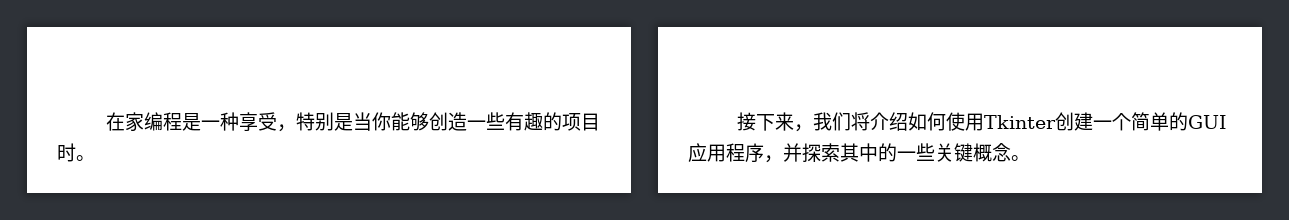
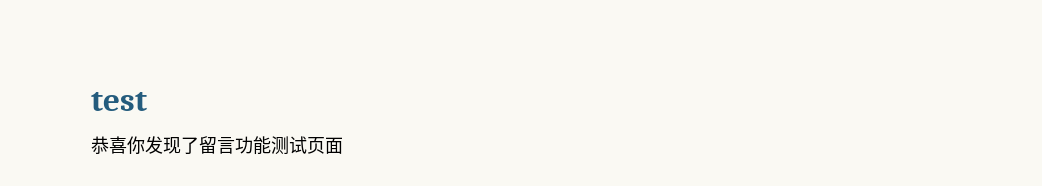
[106,112,601,132] [57,143,95,162] [737,112,1228,132] [688,143,1030,163] 在家编程是一种享受，特别是当你能够创造一些有趣的项目时。 // 接下来，我们将介绍如何使用Tkinter创建一个简单的GUI应用程序，并探索其中的一些关键概念。 -> [91,92,147,111] [91,136,343,155] test // 恭喜你发现了留言功能测试页面

